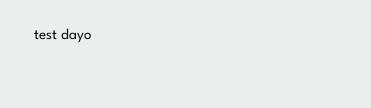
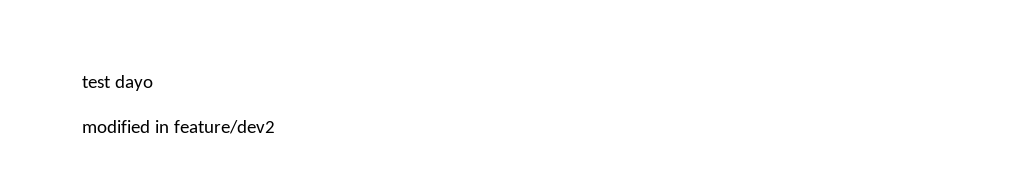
(93, 35) none -> [82,120,275,134] // modified in feature/dev2

